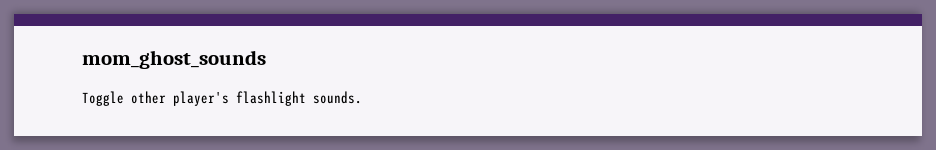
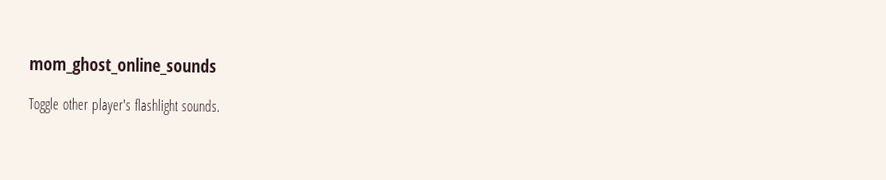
[82,50,266,69] mom_ghost_sounds -> [29,56,217,77] mom_ghost_online_sounds

